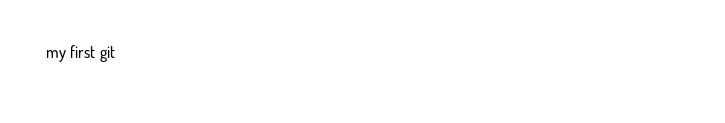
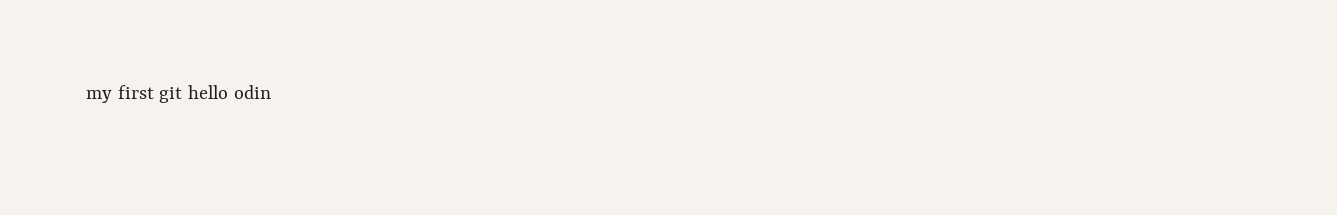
(115, 54) none -> [188,85,271,99] hello odin

